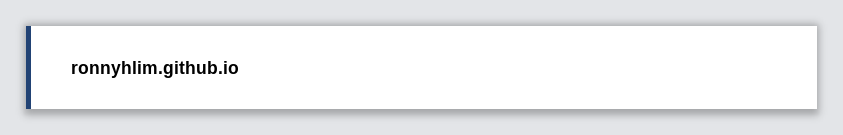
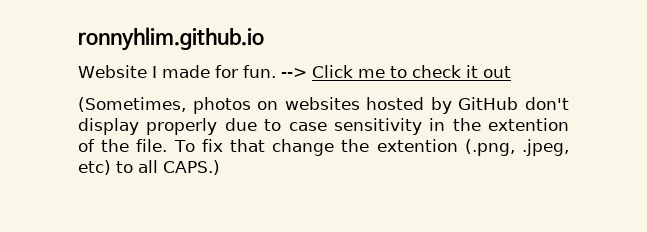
(239, 69) none -> [78,65,511,78] [78,97,569,114] [78,118,569,135] [78,139,569,156] [78,160,220,175] // Website I made for fun. --> Click me to check it out // (Sometimes, photos on websites hosted by GitHub don't display properly due to case sensitivity in the extention of the file. To fix that change the extention (.png, .jpeg, etc) to all CAPS.)

